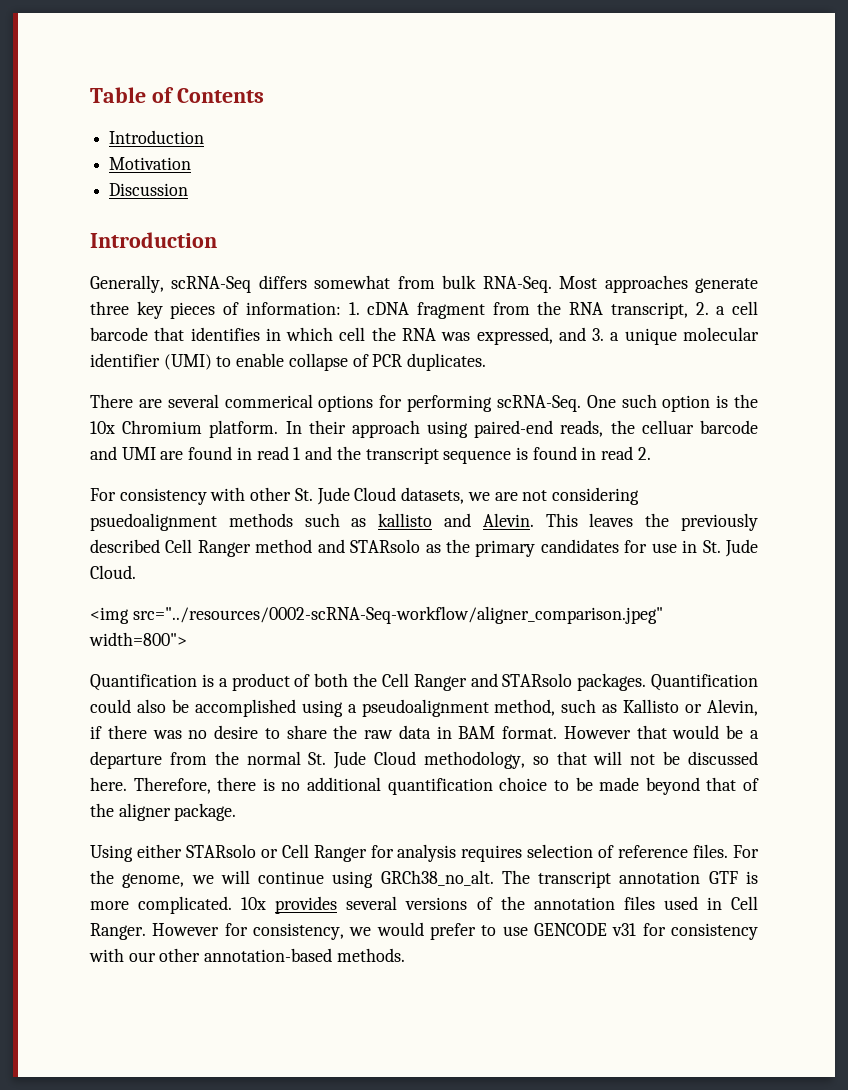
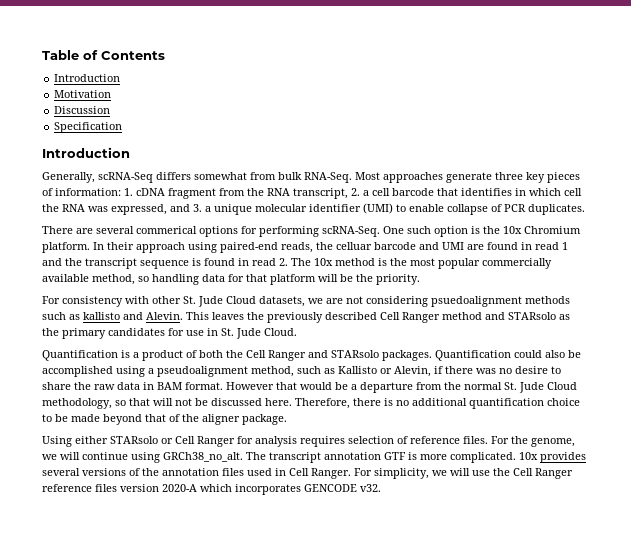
(189, 189) none -> [54,122,123,133] // Specification
(651, 453) none -> [291,258,552,269] [42,274,420,285] The 10x method is the most popular commercially available method, so handling data for that platform will be the priority.
[90,606,663,624] [89,632,187,646] // <img src="../resources/0002-scRNA-Seq-workflow/aligner_comparison.jpeg" width=800"> -> (297, 332) none
[152,922,758,940] [89,948,405,962] However for consistency, we would prefer to use GENCODE v31 for consistency with our other annotation-based methods. -> [354,468,573,479] [42,484,381,495] For simplicity, we will use the Cell Ranger reference files version 2020-A which incorporates GENCODE v32.

